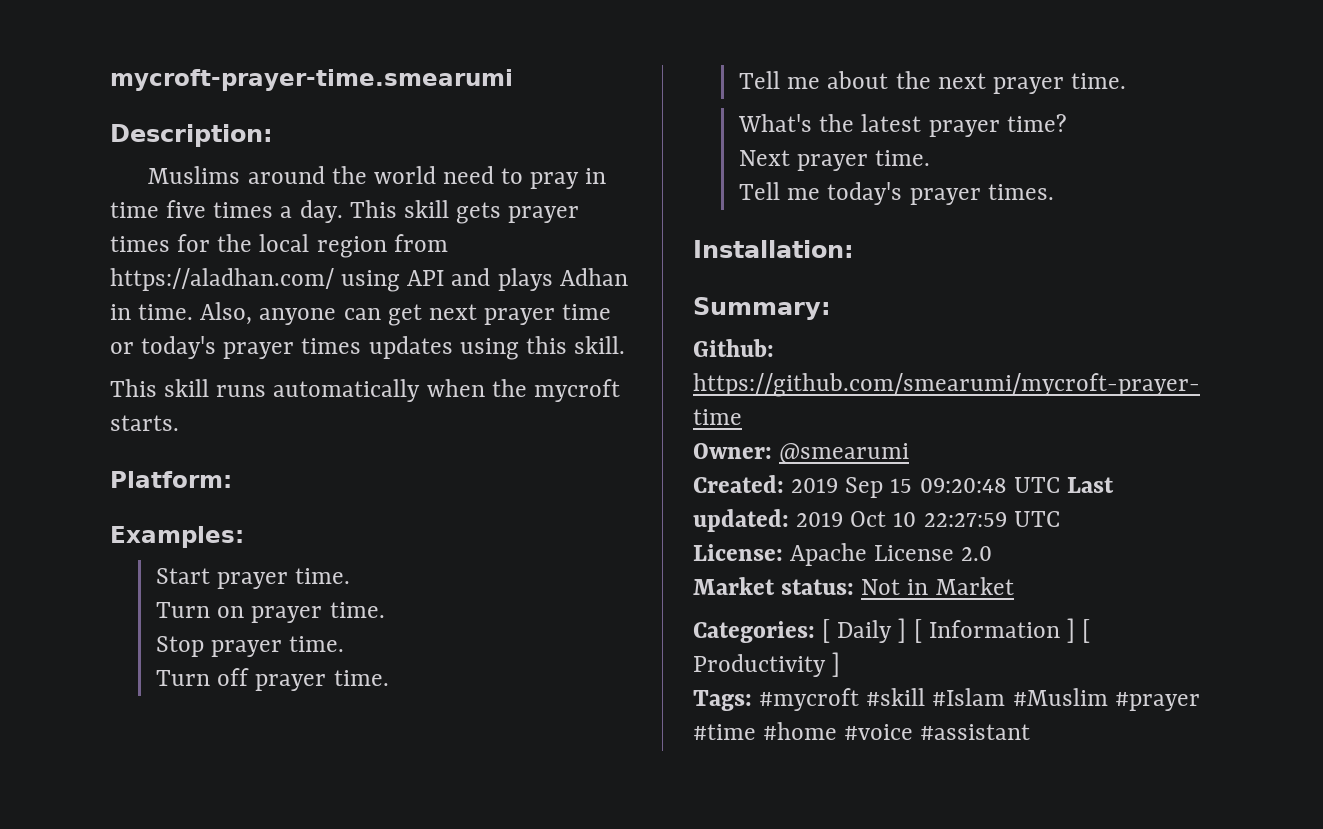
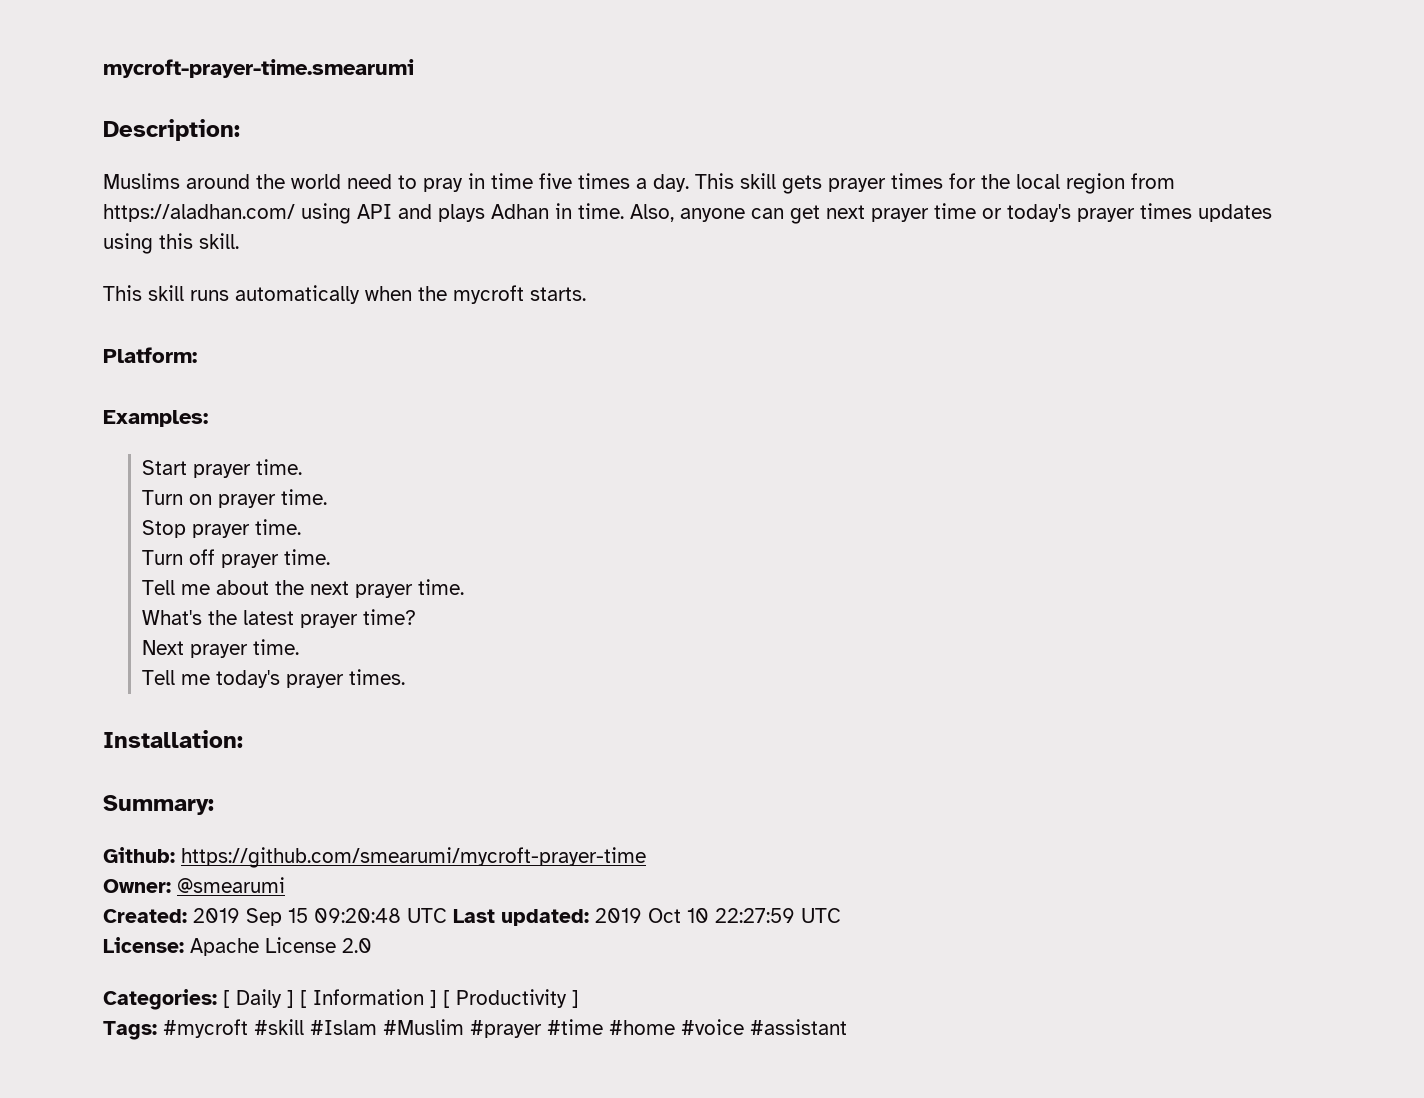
[693,577,1014,595] // Market status: Not in Market -> (372, 945) none

